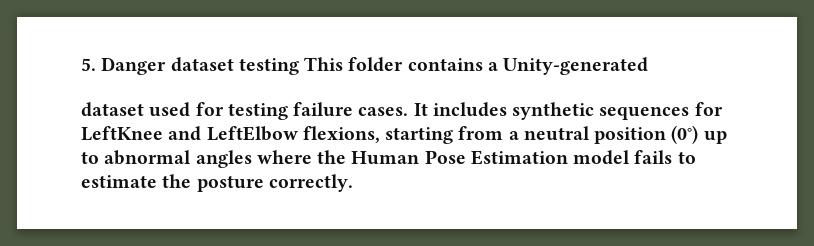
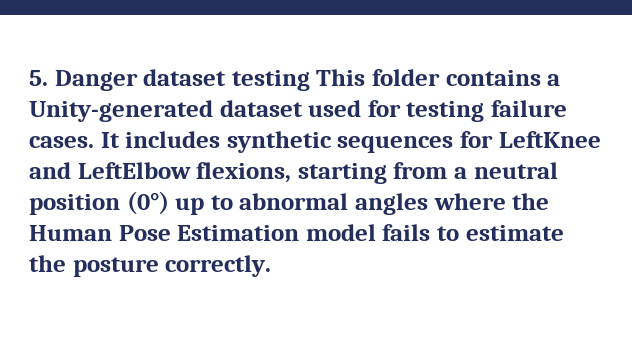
(649, 66) // -> (213, 111) none

